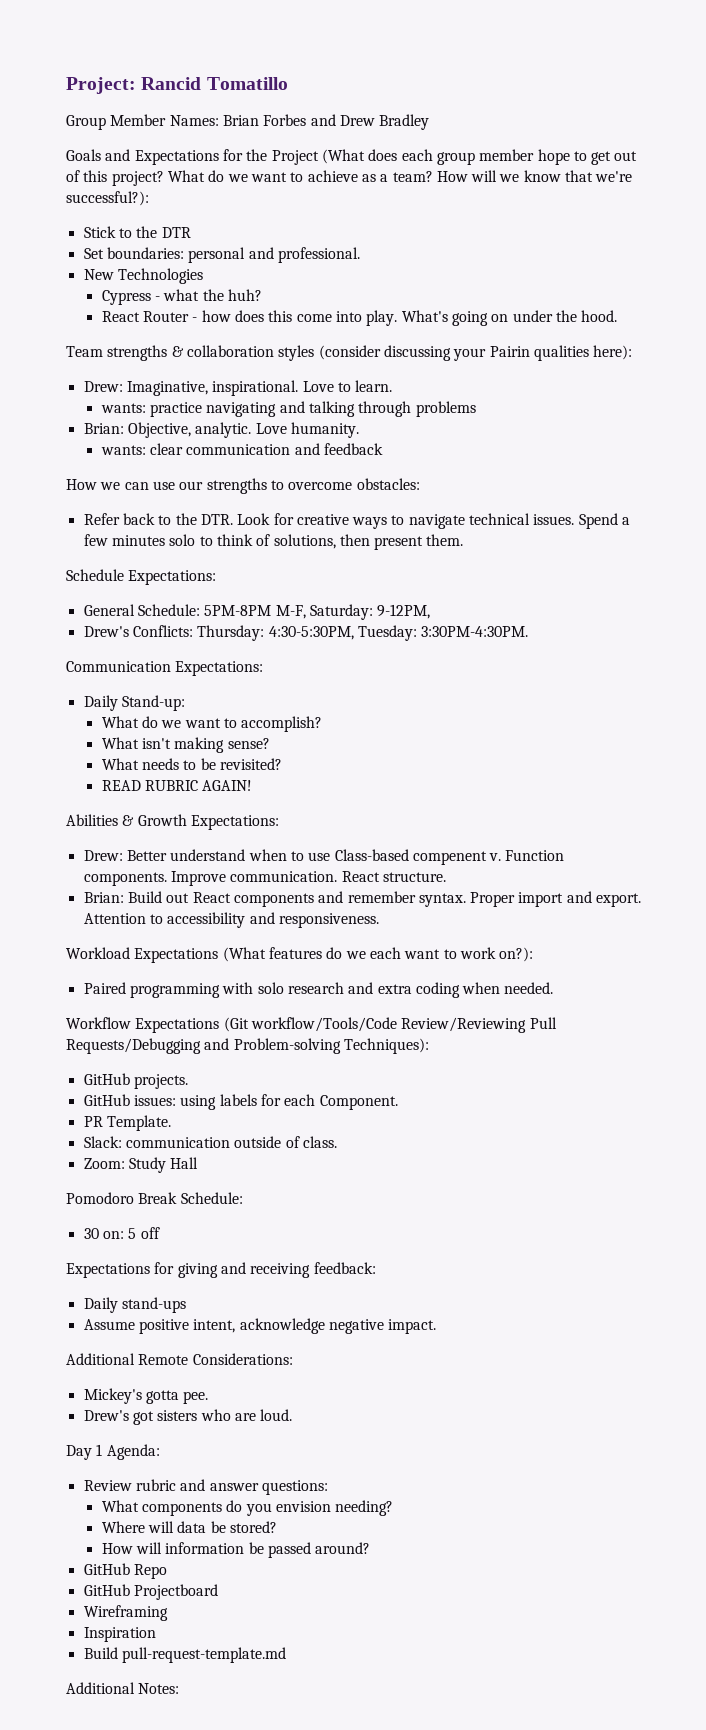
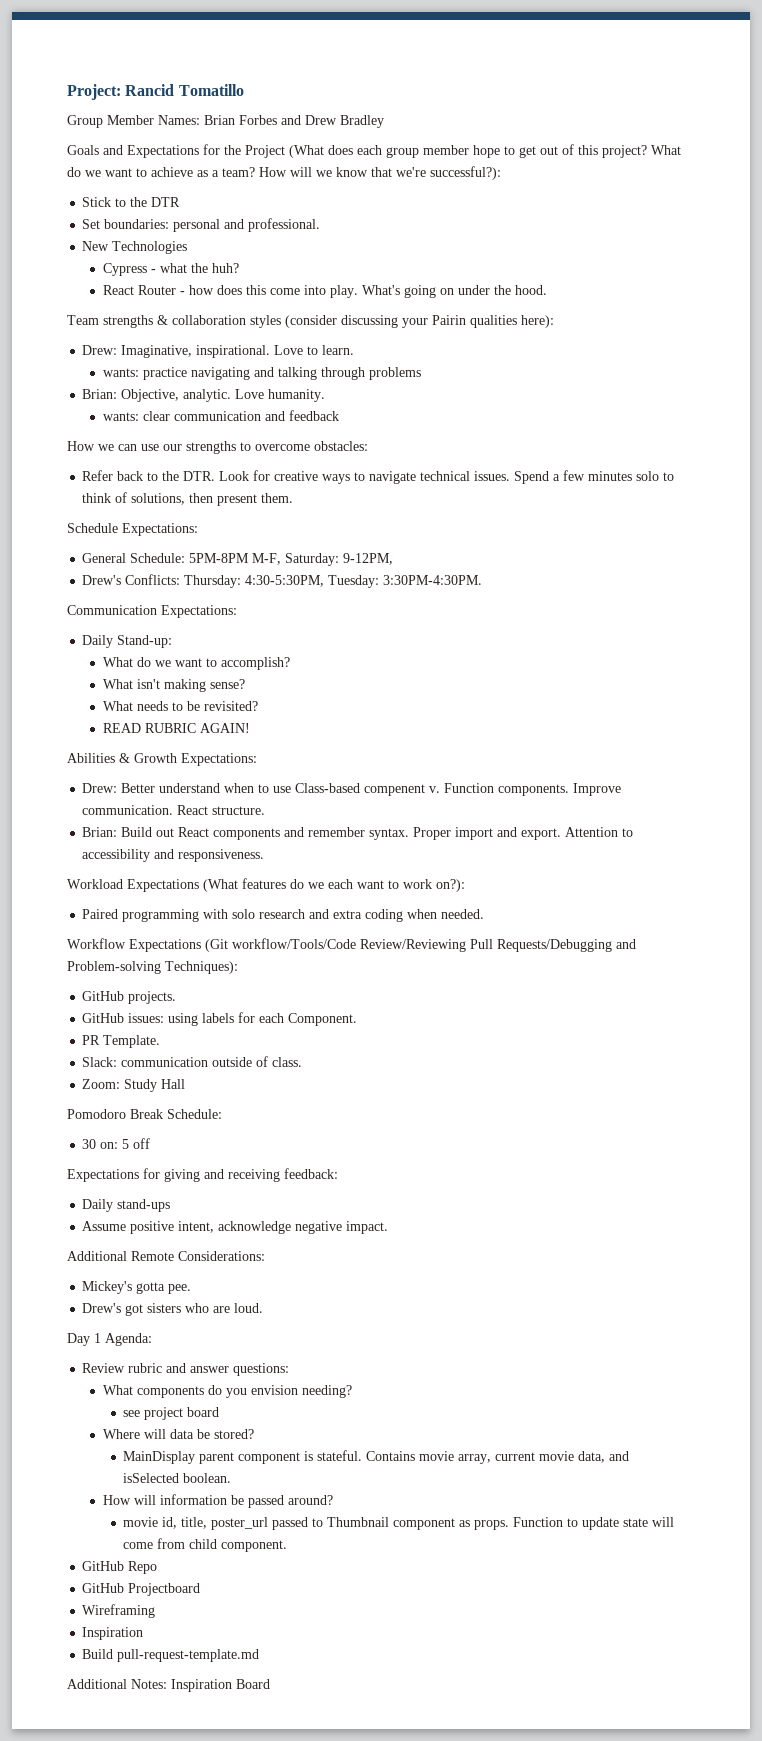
(394, 1508) none -> [123,1407,220,1420] // see project board
(278, 1527) none -> [123,1450,630,1464] [123,1473,232,1483] // MainDisplay parent component is stateful. Contains movie array, current movie data, and isSelected boolean.
(371, 1548) none -> [123,1517,675,1530] [123,1538,288,1552] // movie id, title, poster_url passed to Thumbnail component as props. Function to update state will come from child component.
(180, 1688) none -> [171,1679,270,1692] Inspiration Board

